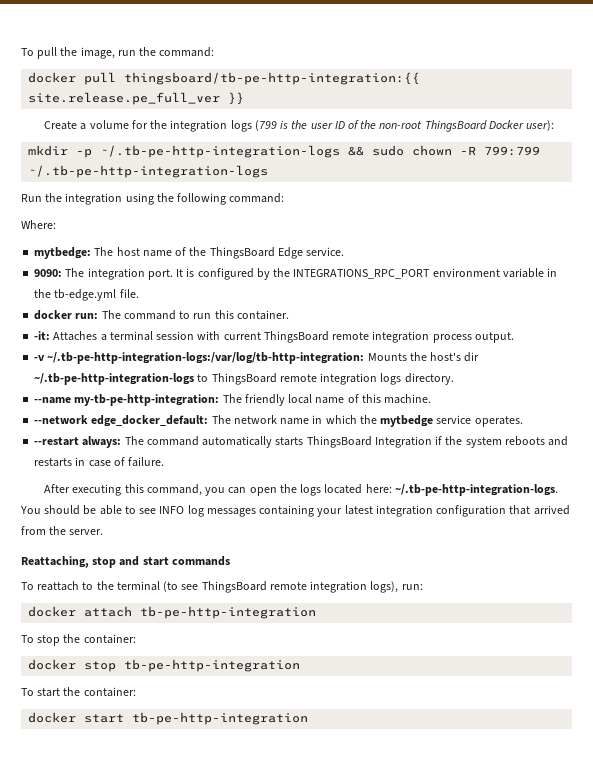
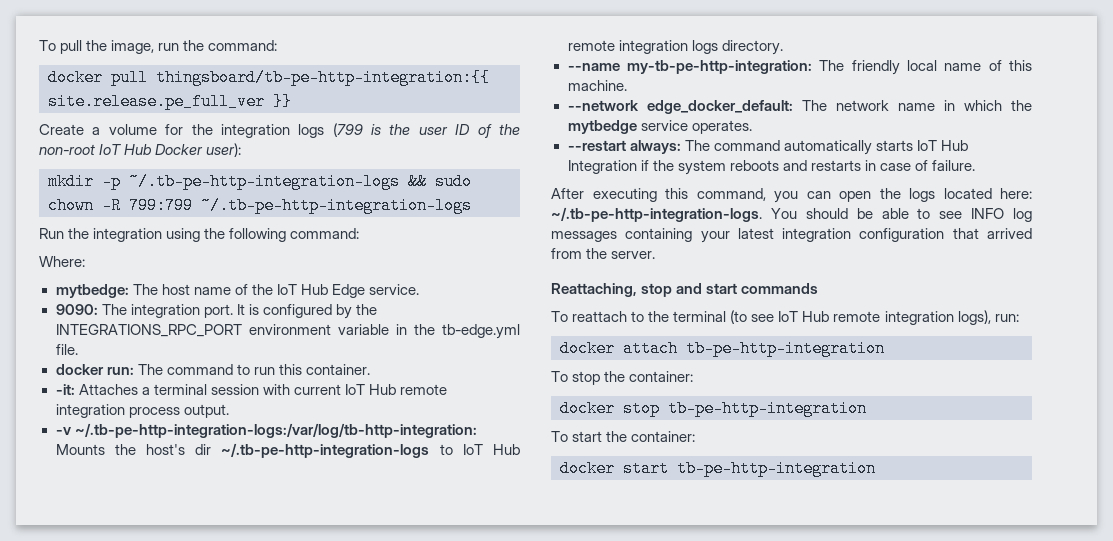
[424,120,487,132] ThingsBoard -> [99,144,153,155] IoT Hub
[209,247,275,259] ThingsBoard -> [276,284,328,295] IoT Hub
[263,331,329,343] ThingsBoard -> [344,384,396,395] IoT Hub
[211,373,277,385] ThingsBoard -> [462,444,520,455] IoT Hub
[306,436,372,448] ThingsBoard -> [916,140,968,151] IoT Hub
[201,581,267,593] ThingsBoard -> [778,311,830,322] IoT Hub

